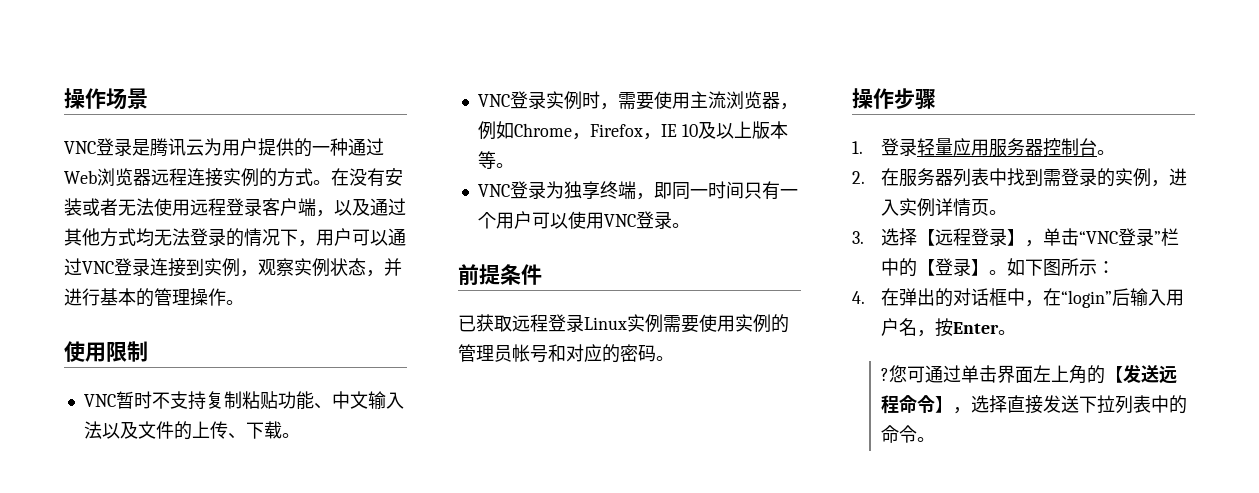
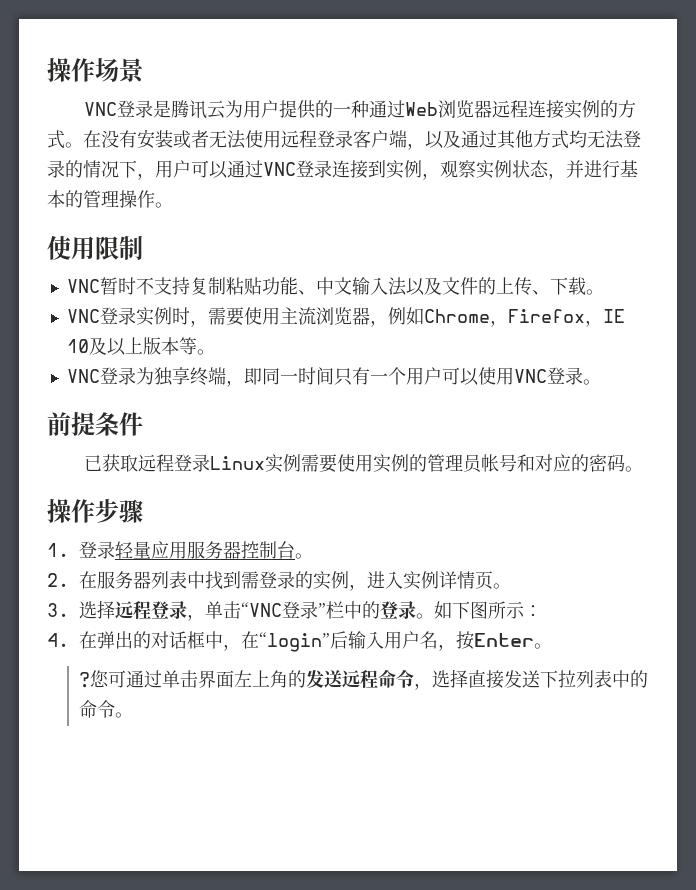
[917,228,1026,246] 【远程登录】 -> [115,601,188,620] 远程登录
[917,258,990,276] 【登录】 -> [380,601,417,619] 登录
[1105,366,1124,383] 【 -> (307, 679) none
[935,396,954,413] 】 -> (415, 679) none

